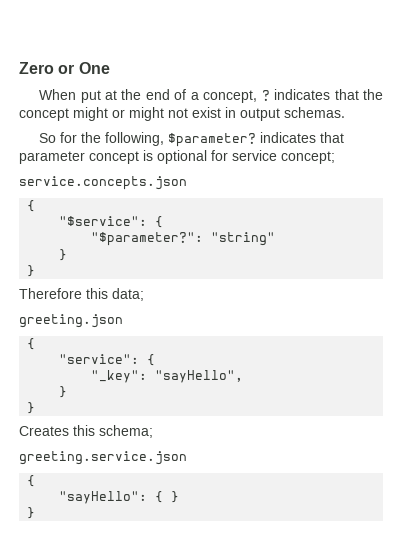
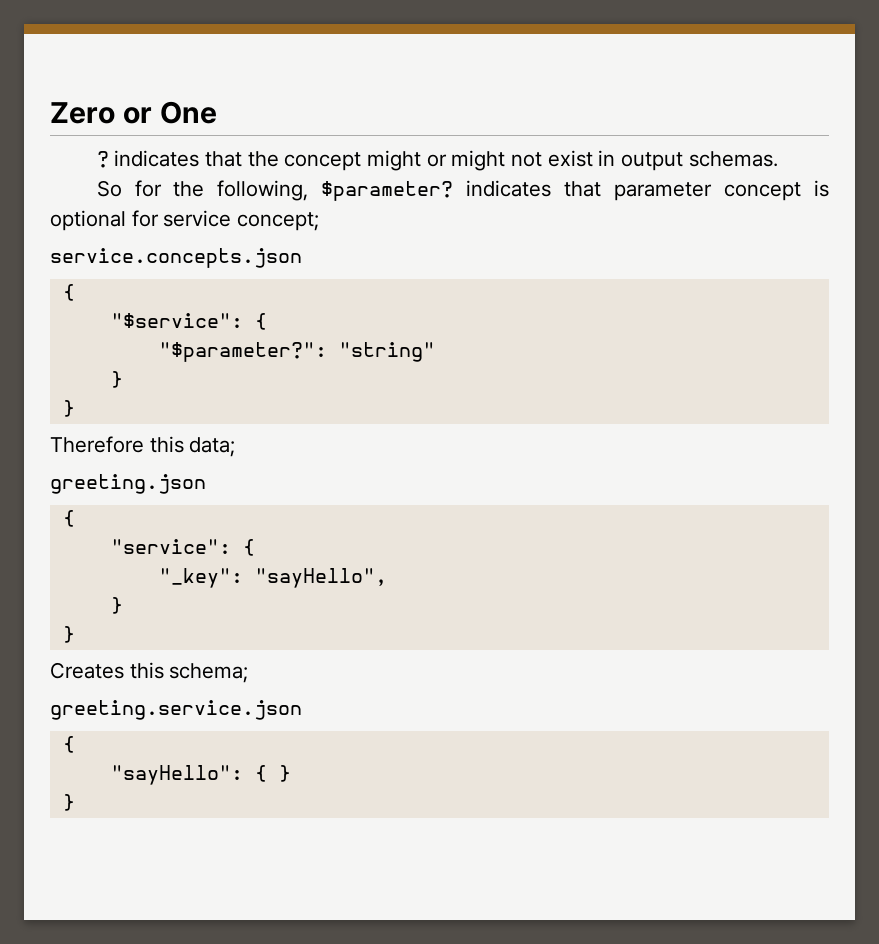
[39,89,258,103] When put at the end of a concept, -> (217, 112) none

